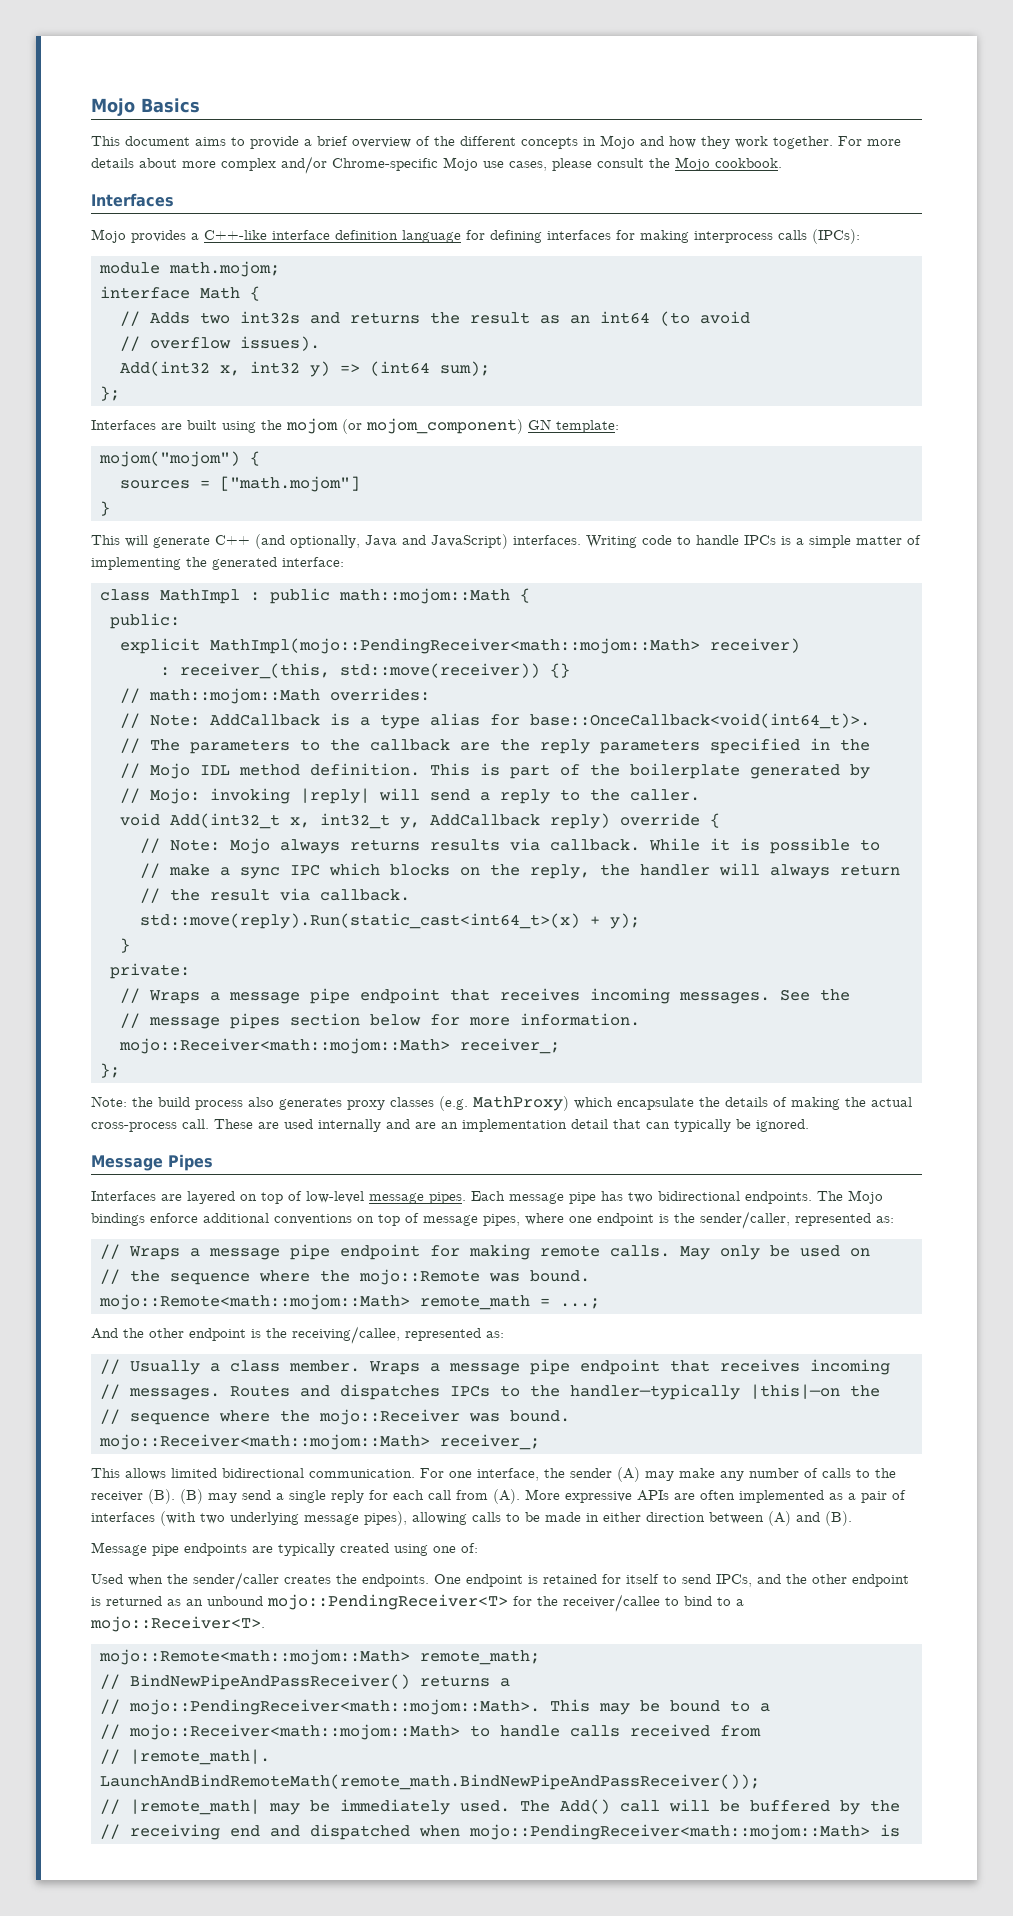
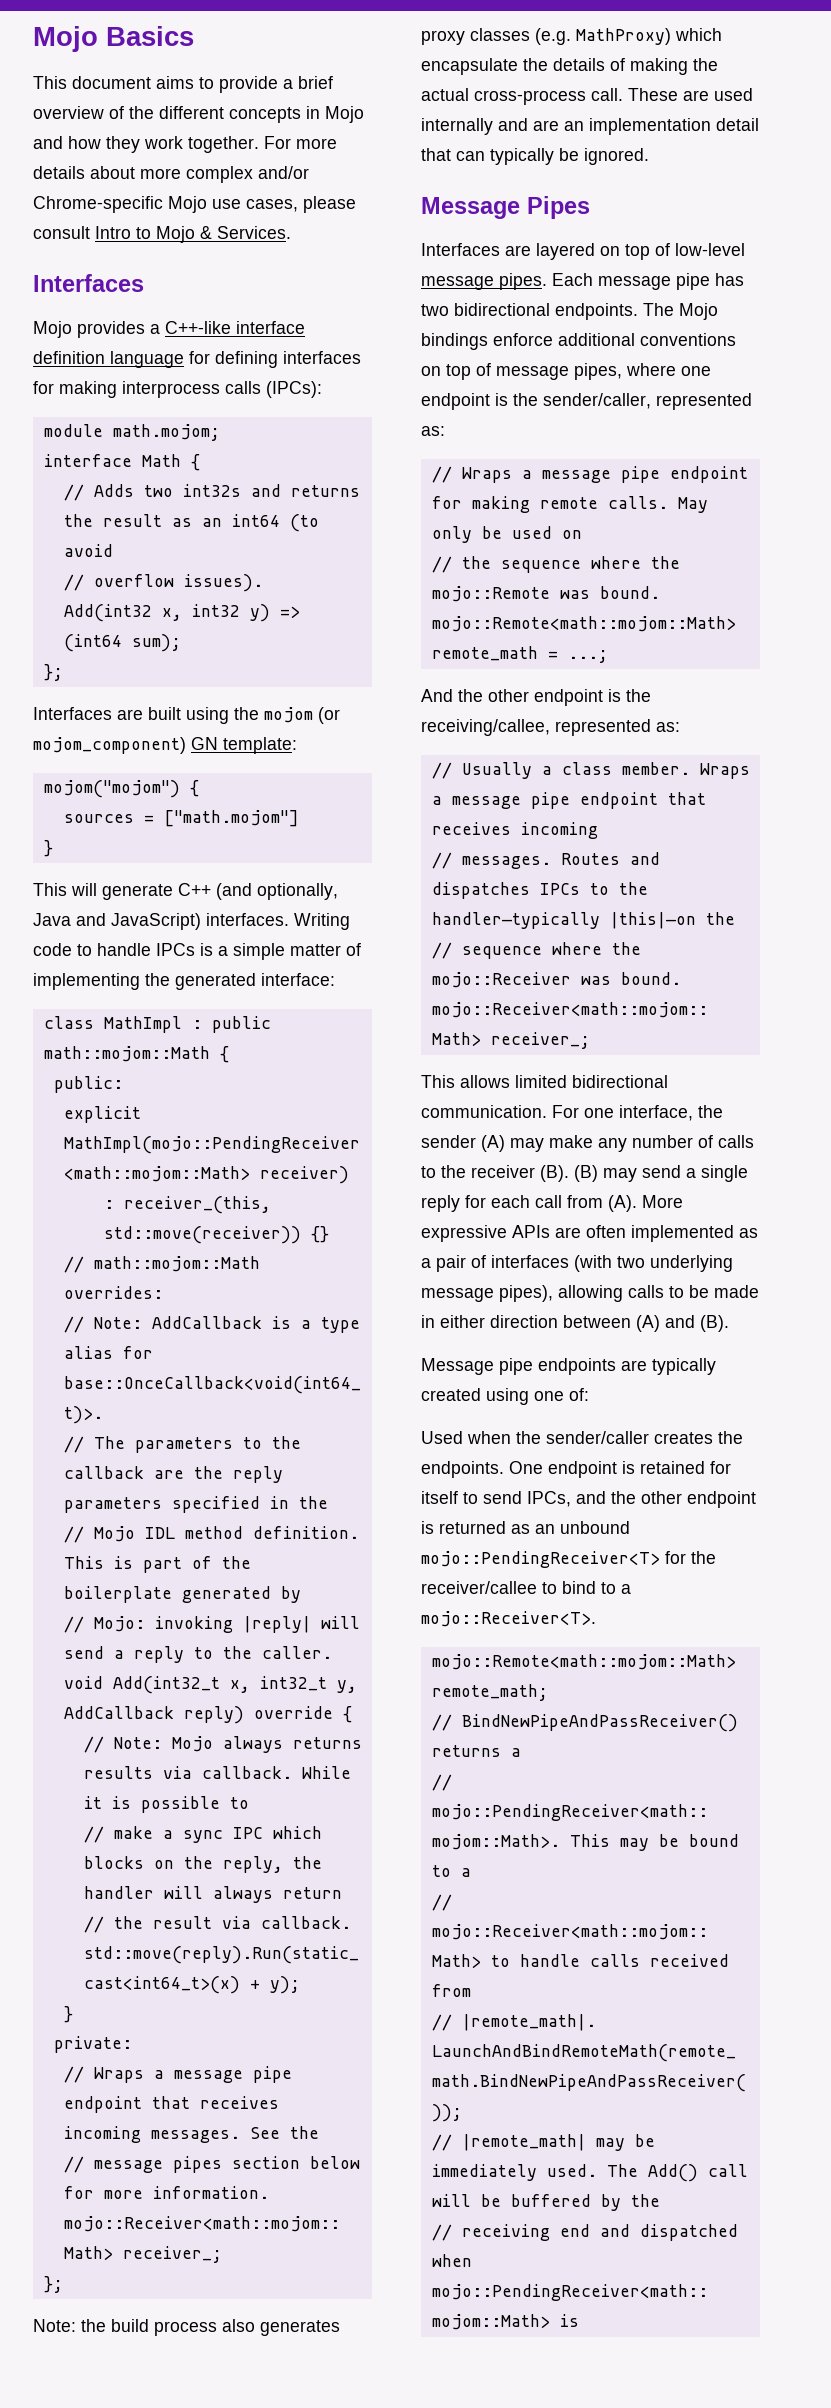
[649,157,782,171] the Mojo cookbook. -> [95,226,291,243] Intro to Mojo & Services.

